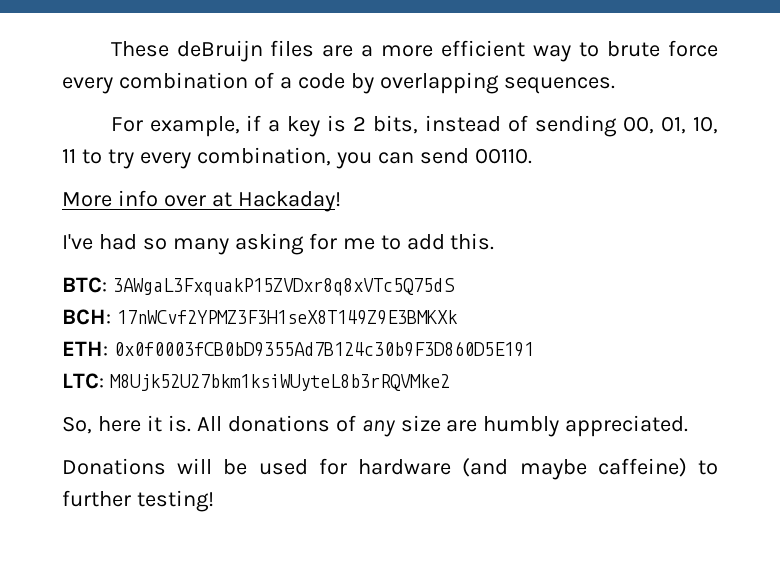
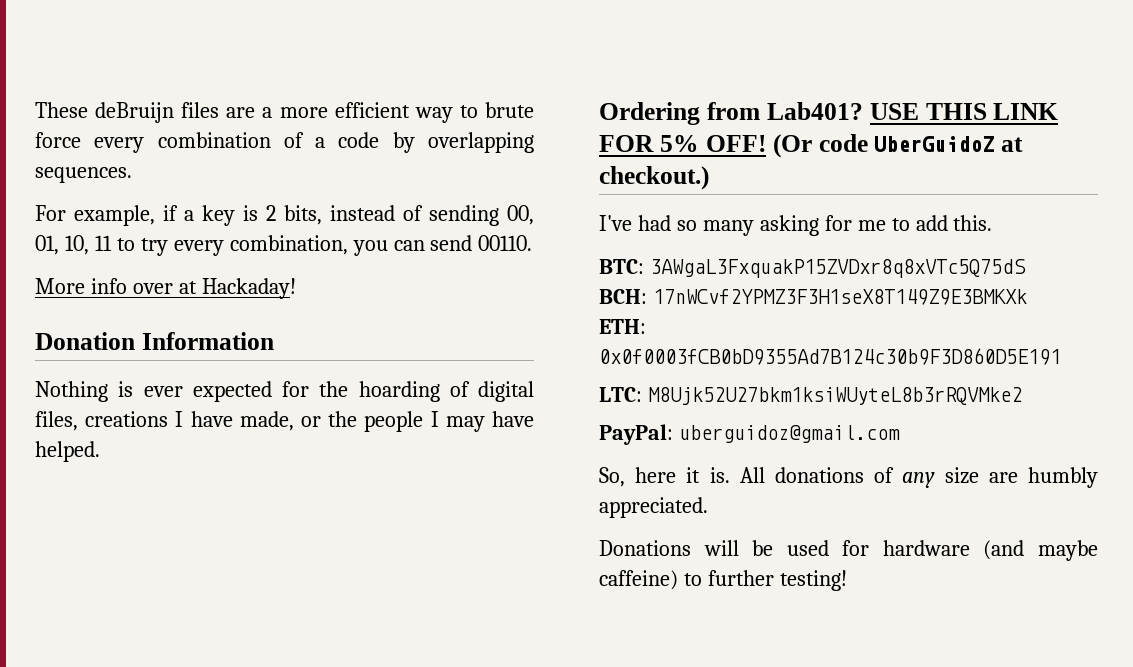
(341, 201) none -> [35,332,274,350] [35,381,534,402] [35,411,534,432] [35,441,100,462] [599,102,1059,125] [599,134,1024,158] [599,166,709,190] // Donation Information // Nothing is ever expected for the hoarding of digital files, creations I have made, or the people I may have helped. // Ordering from Lab401? USE THIS LINK FOR 5% OFF! (Or code UberGuidoZ at checkout.)
(450, 382) none -> [599,424,900,445] // PayPal: uberguidoz@gmail.com

